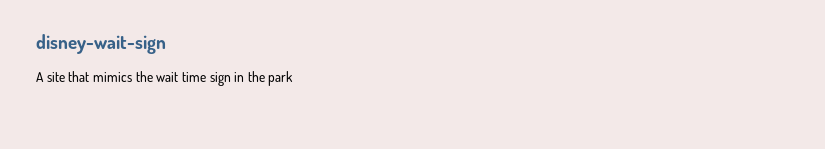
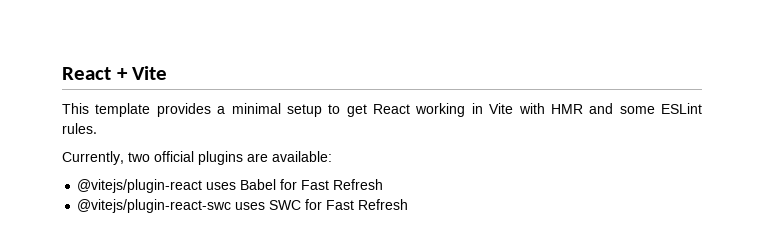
[36,34,166,54] [36,71,294,86] disney-wait-sign // A site that mimics the wait time sign in the park -> [62,66,168,80] [62,103,702,117] [62,123,97,134] [62,151,332,165] [77,179,384,193] [77,199,409,213] React + Vite // This template provides a minimal setup to get React working in Vite with HMR and some ESLint rules. // Currently, two official plugins are available: // @vitejs/plugin-react uses Babel for Fast Refresh // @vitejs/plugin-react-swc uses SWC for Fast Refresh

